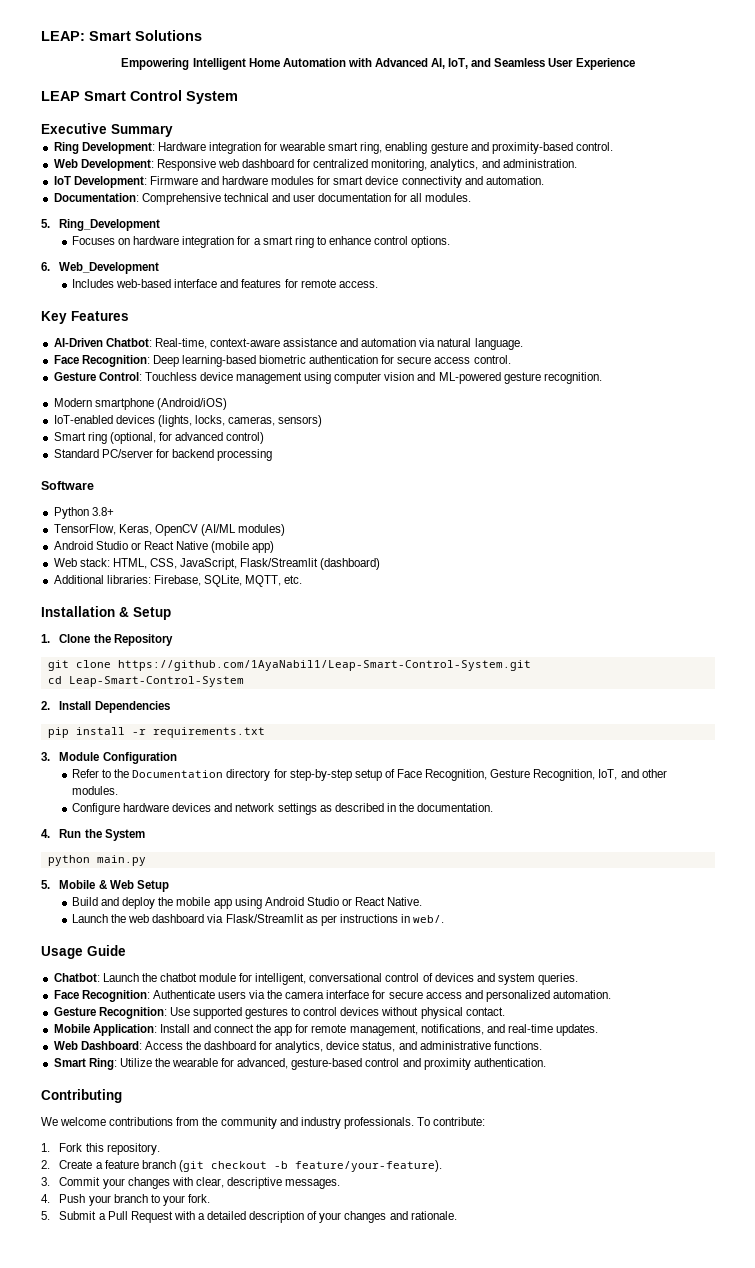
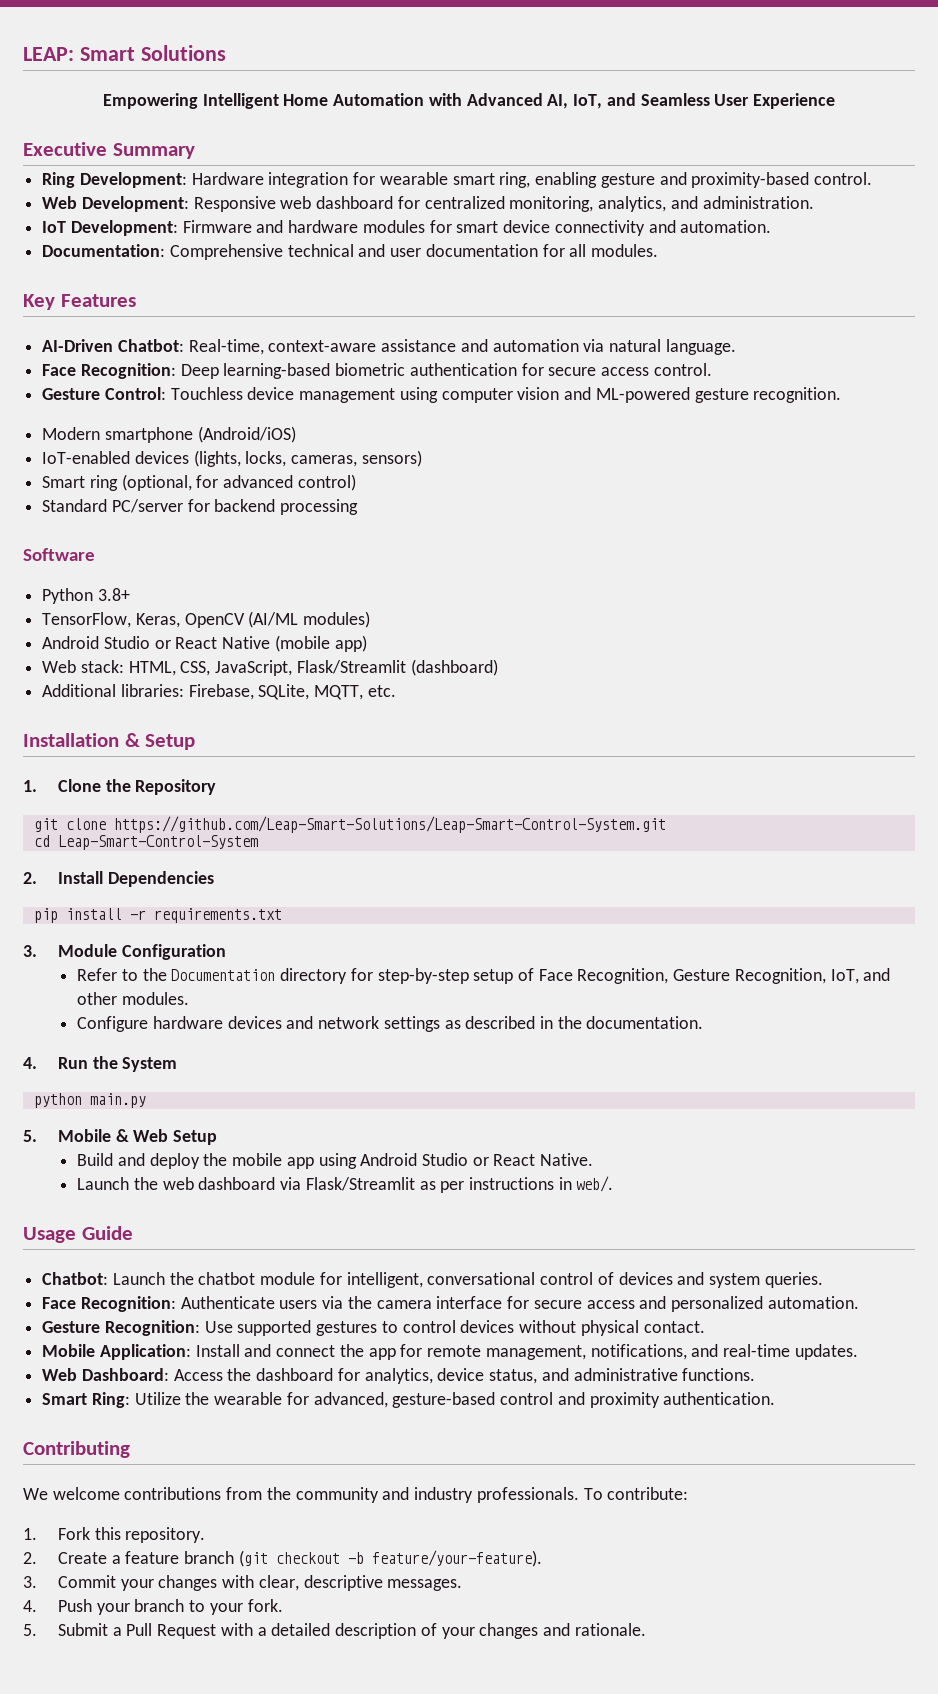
[41,90,238,104] // LEAP Smart Control System -> (835, 101) none
[41,219,161,231] [72,236,451,248] [41,262,160,274] [72,279,378,288] // 5. Ring_Development // Focuses on hardware integration for a smart ring to enhance control options. // 6. Web_Development // Includes web-based interface and features for remote access. -> (659, 250) none
[117,660,531,671] https://github.com/1AyaNabil1/Leap-Smart-Control-System.git -> [113,816,666,833] https://github.com/Leap-Smart-Solutions/Leap-Smart-Control-System.git

